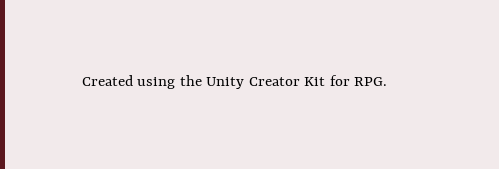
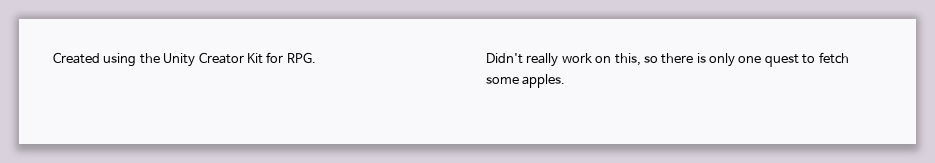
(388, 81) none -> [486,52,849,67] [486,74,566,88] // Didn't really work on this, so there is only one quest to fetch some apples.

